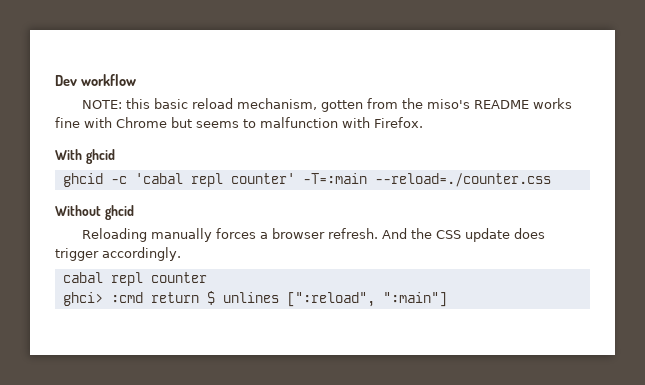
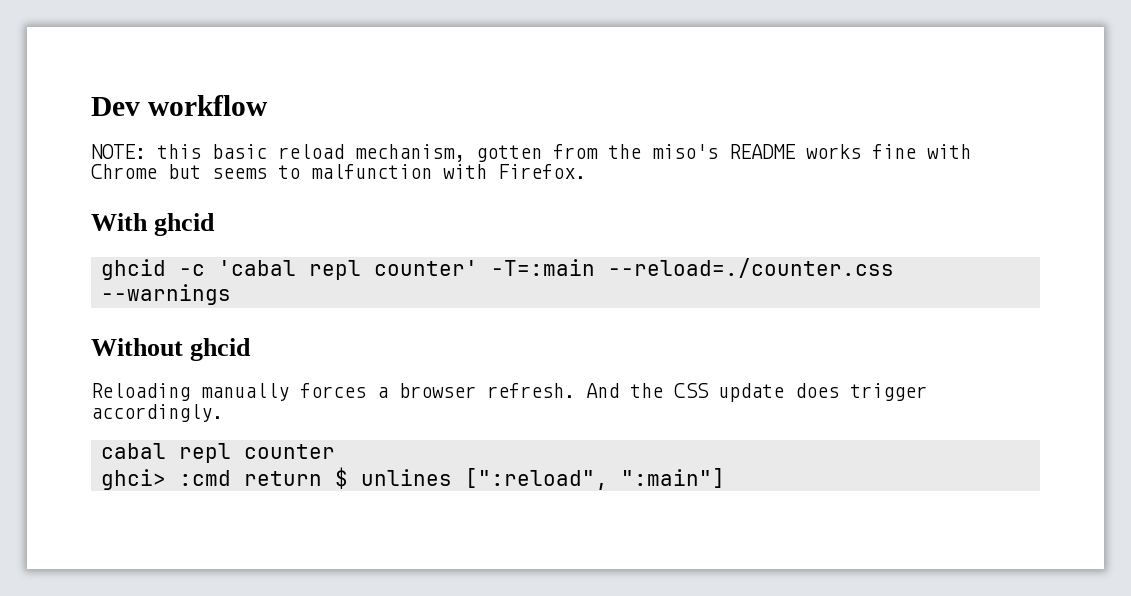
(551, 180) none -> [100,284,231,305] --warnings

